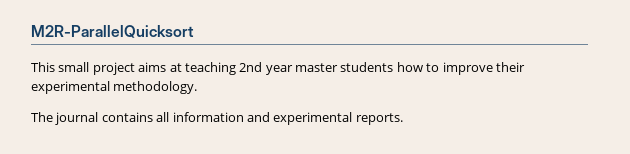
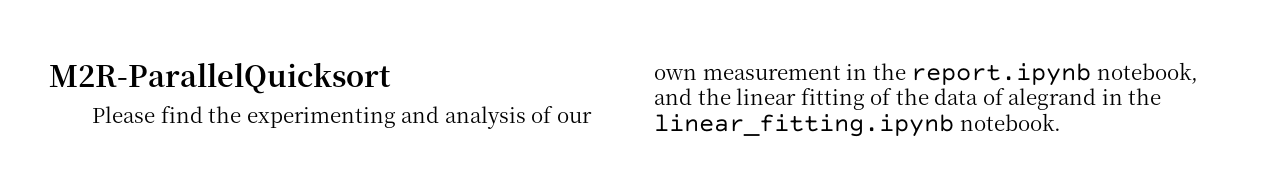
[31,62,525,75] [31,81,198,94] [31,112,403,125] This small project aims at teaching 2nd year master students how to improve their experimental methodology. // The journal contains all information and experimental reports. -> [92,106,592,129] [654,62,1198,86] [654,88,1162,110] [654,113,1061,137] Please find the experimenting and analysis of our own measurement in the report.ipynb notebook, and the linear fitting of the data of alegrand in the linear_fitting.ipynb notebook.

